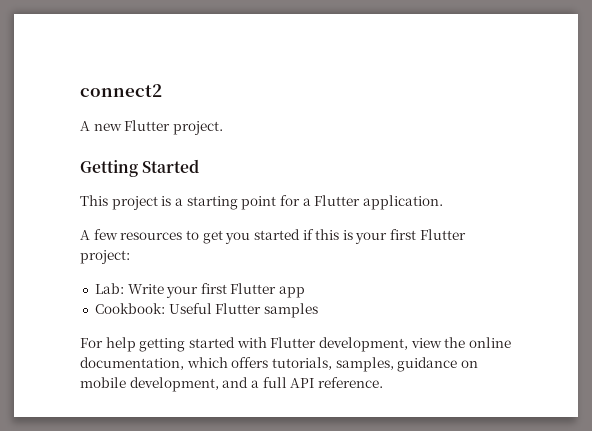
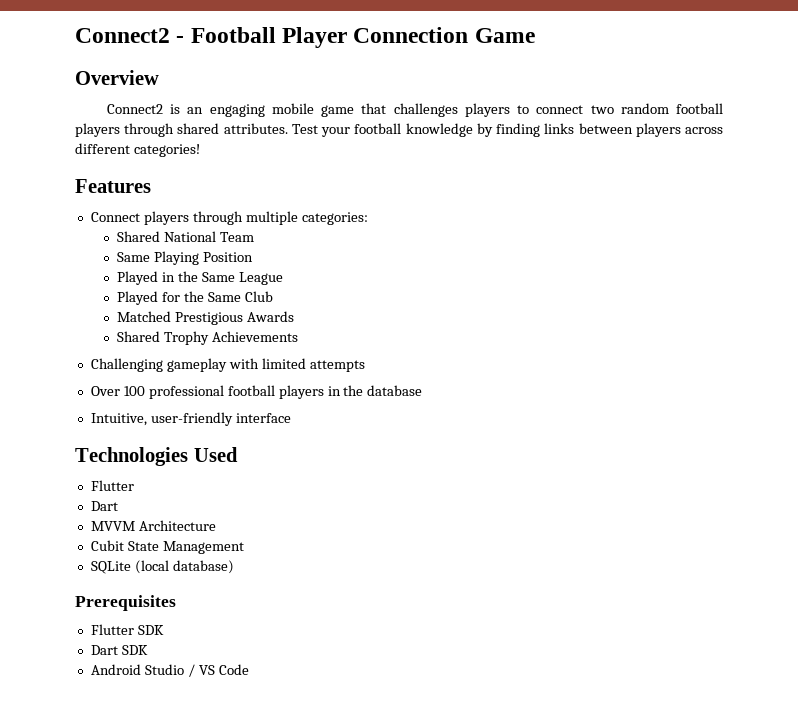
[80,84,162,97] [80,120,223,135] [80,159,200,177] [80,195,443,210] [80,229,466,244] [80,250,130,264] [94,283,306,298] [94,303,318,318] [80,337,511,352] [80,357,478,372] [80,377,383,392] connect2 // A new Flutter project. // Getting Started // This project is a starting point for a Flutter application. // A few resources to get you started if this is your first Flutter project: // Lab: Write your first Flutter app // Cookbook: Useful Flutter samples // For help getting started with Flutter development, view the online documentation, which offers tutorials, samples, guidance on mobile development, and a full API reference. -> [75,27,535,48] [75,70,159,85] [106,103,723,117] [75,123,723,137] [75,143,200,157] [75,179,151,193] [90,211,368,225] [116,231,254,242] [116,251,253,265] [116,271,283,285] [116,291,273,305] [116,311,294,325] [116,331,298,345] [90,358,365,372] [90,385,423,399] [90,412,291,426] [75,447,238,466] [90,480,134,491] [90,501,118,511] [90,520,216,531] [90,540,244,554] [90,560,234,574] [75,595,176,611] [90,624,164,635] [90,645,148,655] [90,664,249,677] Connect2 - Football Player Connection Game // Overview // Connect2 is an engaging mobile game that challenges players to connect two random football players through shared attributes. Test your football knowledge by finding links between players across different categories! // Features // Connect players through multiple categories: // Shared National Team // Same Playing Position // Played in the Same League // Played for the Same Club // Matched Prestigious Awards // Shared Trophy Achievements // Challenging gameplay with limited attempts // Over 100 professional football players in the database // Intuitive, user-friendly interface // Technologies Used // Flutter // Dart // MVVM Architecture // Cubit State Management // SQLite (local database) // Prerequisites // Flutter SDK // Dart SDK // Android Studio / VS Code

